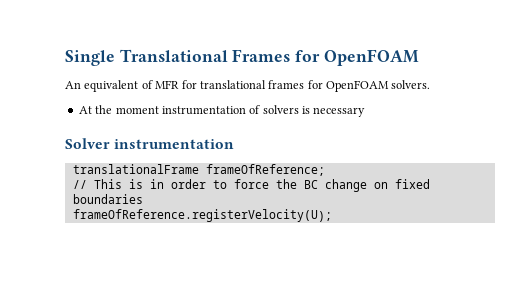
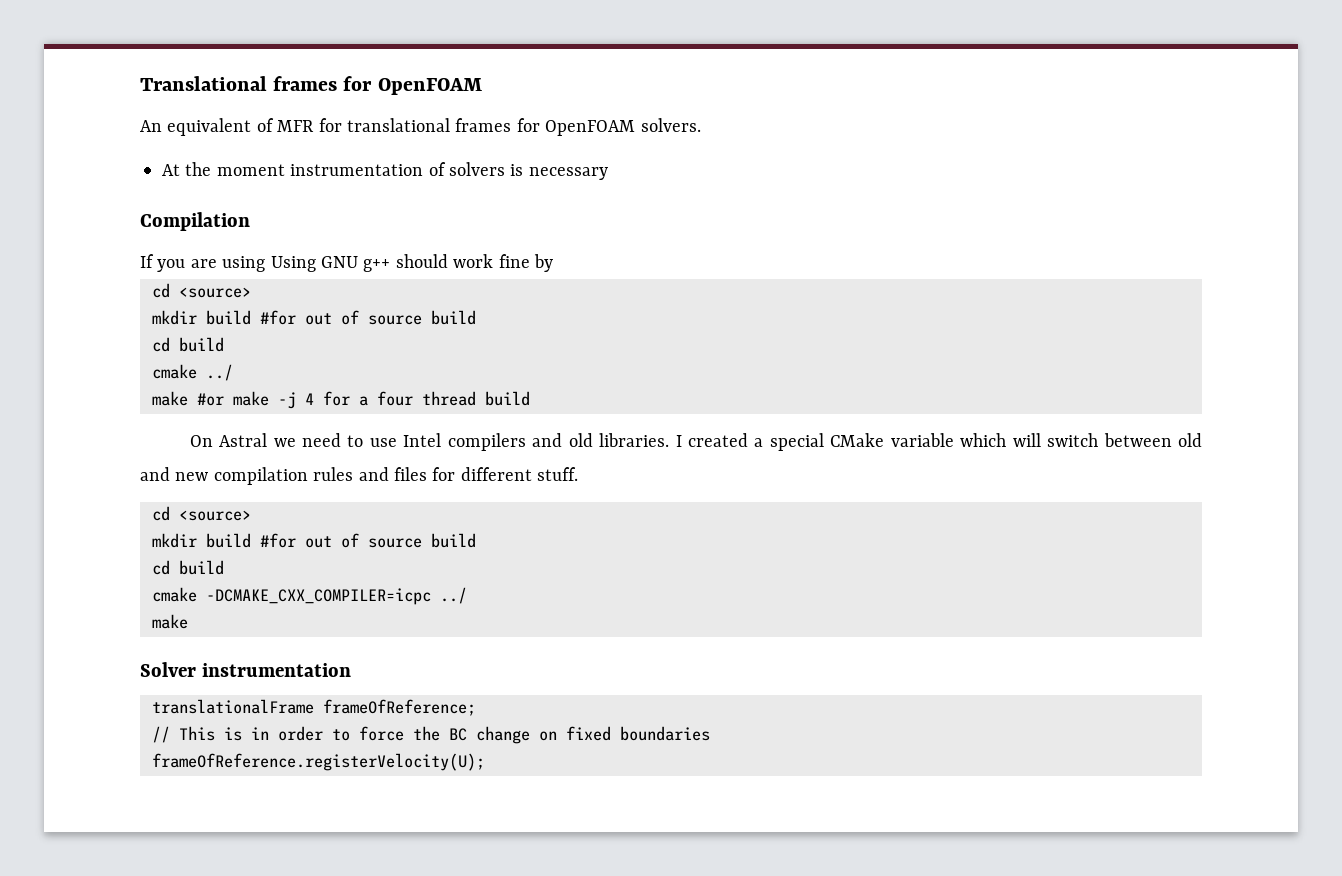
[65,49,291,66] Single Translational Frames -> [140,76,338,91] Translational frames
(366, 112) none -> [140,212,250,231] [140,254,553,272] [152,283,251,298] [152,310,476,325] [152,337,224,352] [152,364,233,381] [152,391,530,409] [189,433,1203,451] [140,467,579,485] [152,506,251,521] [152,533,476,548] [152,560,224,575] [152,587,467,605] [152,614,188,629] // Compilation // If you are using Using GNU g++ should work fine by // cd <source> // mkdir build #for out of source build // cd build // cmake ../ // make #or make -j 4 for a four thread build // On Astral we need to use Intel compilers and old libraries. I created a special CMake variable which will switch between old and new compilation rules and files for different stuff. // cd <source> // mkdir build #for out of source build // cd build // cmake -DCMAKE_CXX_COMPILER=icpc ../ // make

